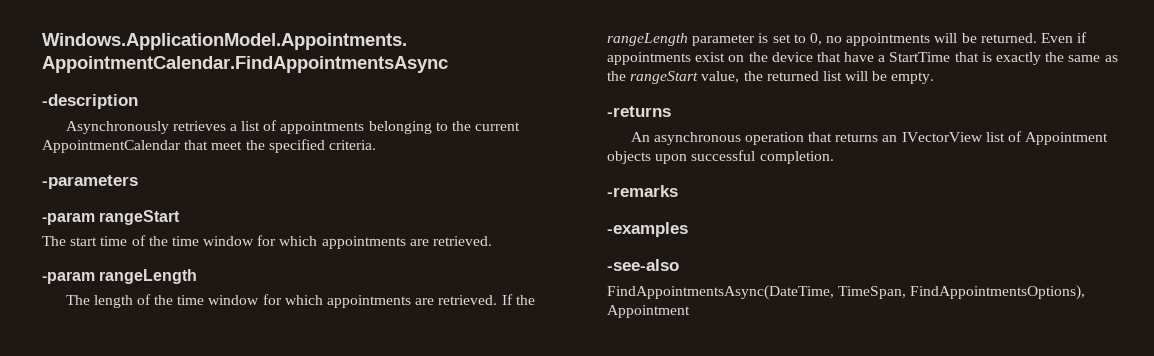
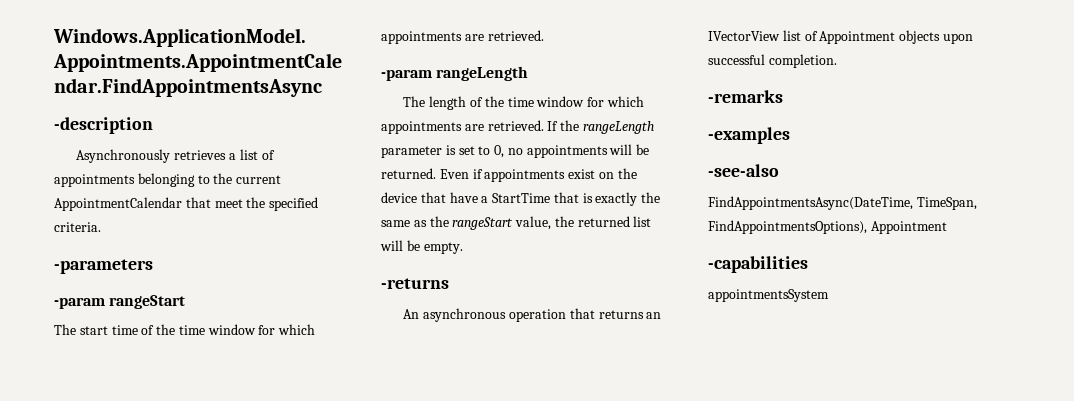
(690, 311) none -> [708,256,808,273] [708,289,829,302] // -capabilities // appointmentsSystem

